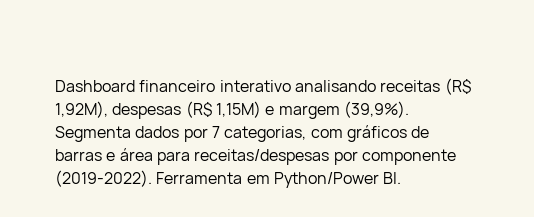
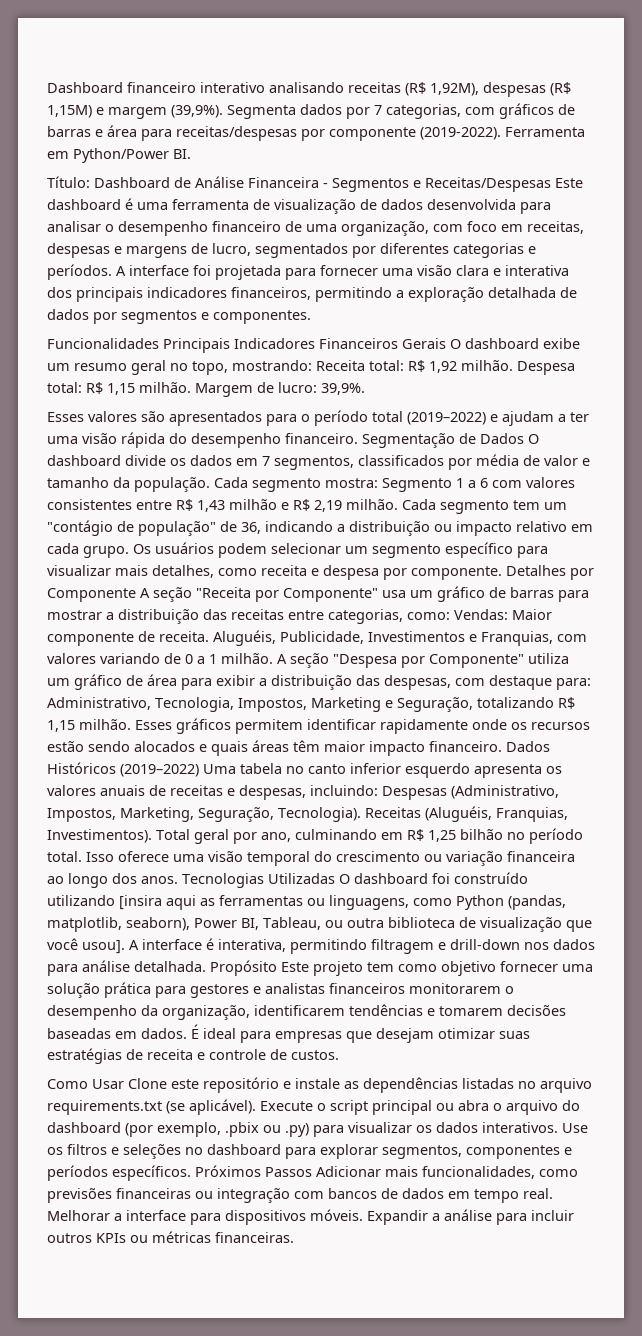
(402, 178) none -> [47,176,583,192] [47,198,551,214] [47,221,584,236] [47,243,536,258] [47,264,569,280] [47,287,577,302] [47,309,311,324] [47,338,580,353] [47,360,575,375] [47,382,365,397] [47,410,589,426] [47,432,539,448] [47,454,590,470] [47,477,575,492] [47,499,567,514] [47,520,593,536] [47,542,548,558] [47,565,594,580] [47,586,589,602] [47,609,552,624] [47,630,587,646] [47,653,569,668] [47,674,591,690] [47,697,575,712] [47,718,590,734] [47,740,550,756] [47,762,562,778] [47,785,559,800] [47,806,568,822] [47,828,583,844] [47,851,575,866] [47,872,528,888] [47,895,566,910] [47,917,592,932] [47,938,595,954] [47,960,593,976] [47,982,514,998] [47,1004,566,1020] [47,1024,530,1043] [47,1048,339,1064] [47,1077,592,1093] [47,1099,580,1115] [47,1122,588,1137] [47,1144,572,1159] [47,1165,578,1181] [47,1188,553,1203] [47,1209,574,1225] [47,1231,294,1243] // Título: Dashboard de Análise Financeira - Segmentos e Receitas/Despesas Este dashboard é uma ferramenta de visualização de dados desenvolvida para analisar o desempenho financeiro de uma organização, com foco em receitas, despesas e margens de lucro, segmentados por diferentes categorias e períodos. A interface foi projetada para fornecer uma visão clara e interativa dos principais indicadores financeiros, permitindo a exploração detalhada de dados por segmentos e componentes. // Funcionalidades Principais Indicadores Financeiros Gerais O dashboard exibe um resumo geral no topo, mostrando: Receita total: R$ 1,92 milhão. Despesa total: R$ 1,15 milhão. Margem de lucro: 39,9%. // Esses valores são apresentados para o período total (2019–2022) e ajudam a ter uma visão rápida do desempenho financeiro. Segmentação de Dados O dashboard divide os dados em 7 segmentos, classificados por média de valor e tamanho da população. Cada segmento mostra: Segmento 1 a 6 com valores consistentes entre R$ 1,43 milhão e R$ 2,19 milhão. Cada segmento tem um "contágio de população" de 36, indicando a distribuição ou impacto relativo em cada grupo. Os usuários podem selecionar um segmento específico para visualizar mais detalhes, como receita e despesa por componente. Detalhes por Componente A seção "Receita por Componente" usa um gráfico de barras para mostrar a distribuição das receitas entre categorias, como: Vendas: Maior componente de receita. Aluguéis, Publicidade, Investimentos e Franquias, com valores variando de 0 a 1 milhão. A seção "Despesa por Componente" utiliza um gráfico de área para exibir a distribuição das despesas, com destaque para: Administrativo, Tecnologia, Impostos, Marketing e Seguração, totalizando R$ 1,15 milhão. Esses gráficos permitem identificar rapidamente onde os recursos estão sendo alocados e quais áreas têm maior impacto financeiro. Dados Históricos (2019–2022) Uma tabela no canto inferior esquerdo apresenta os valores anuais de receitas e despesas, incluindo: Despesas (Administrativo, Impostos, Marketing, Seguração, Tecnologia). Receitas (Aluguéis, Franquias, Investimentos). Total geral por ano, culminando em R$ 1,25 bilhão no período total. Isso oferece uma visão temporal do crescimento ou variação financeira ao longo dos anos. Tecnologias Utilizadas O dashboard foi construído utilizando [insira aqui as ferramentas ou linguagens, como Python (pandas, matplotlib, seaborn), Power BI, Tableau, ou outra biblioteca de visualização que você usou]. A interface é interativa, permitindo filtragem e drill-down nos dados para análise detalhada. Propósito Este projeto tem como objetivo fornecer uma solução prática para gestores e analistas financeiros monitorarem o desempenho da organização, identificarem tendências e tomarem decisões baseadas em dados. É ideal para empresas que desejam otimizar suas estratégias de receita e controle de custos. // Como Usar Clone este repositório e instale as dependências listadas no arquivo requirements.txt (se aplicável). Execute o script principal ou abra o arquivo do dashboard (por exemplo, .pbix ou .py) para visualizar os dados interativos. Use os filtros e seleções no dashboard para explorar segmentos, componentes e períodos específicos. Próximos Passos Adicionar mais funcionalidades, como previsões financeiras ou integração com bancos de dados em tempo real. Melhorar a interface para dispositivos móveis. Expandir a análise para incluir outros KPIs ou métricas financeiras.

